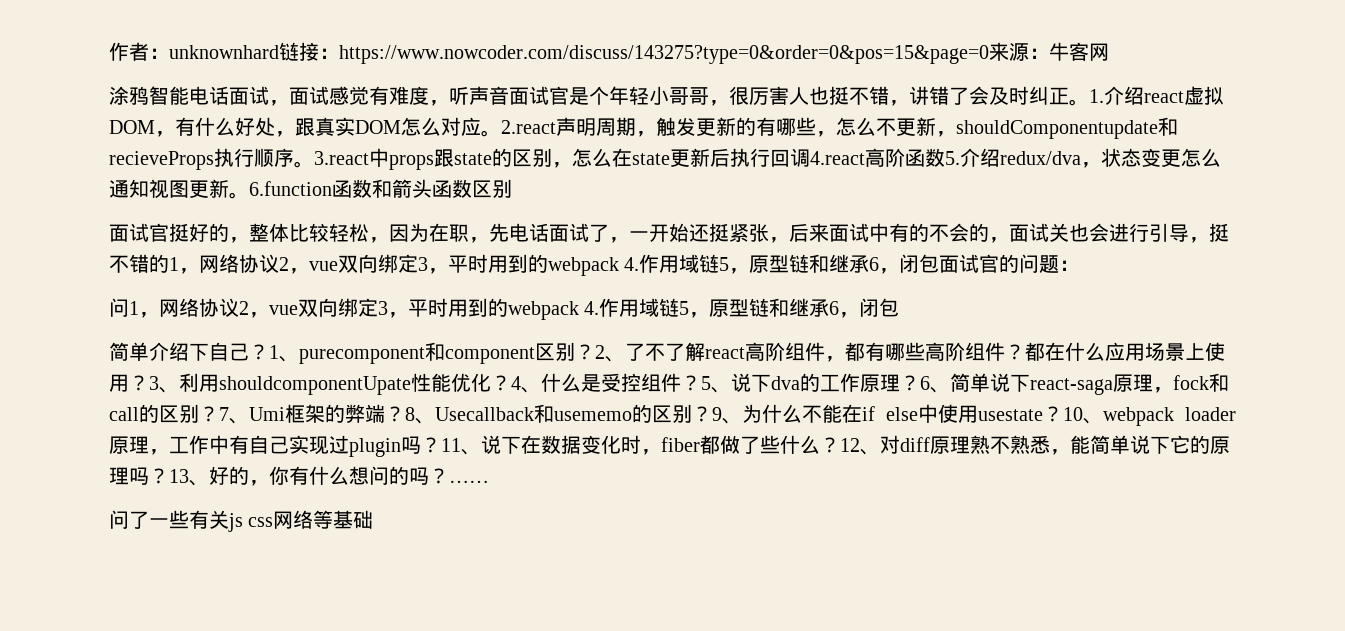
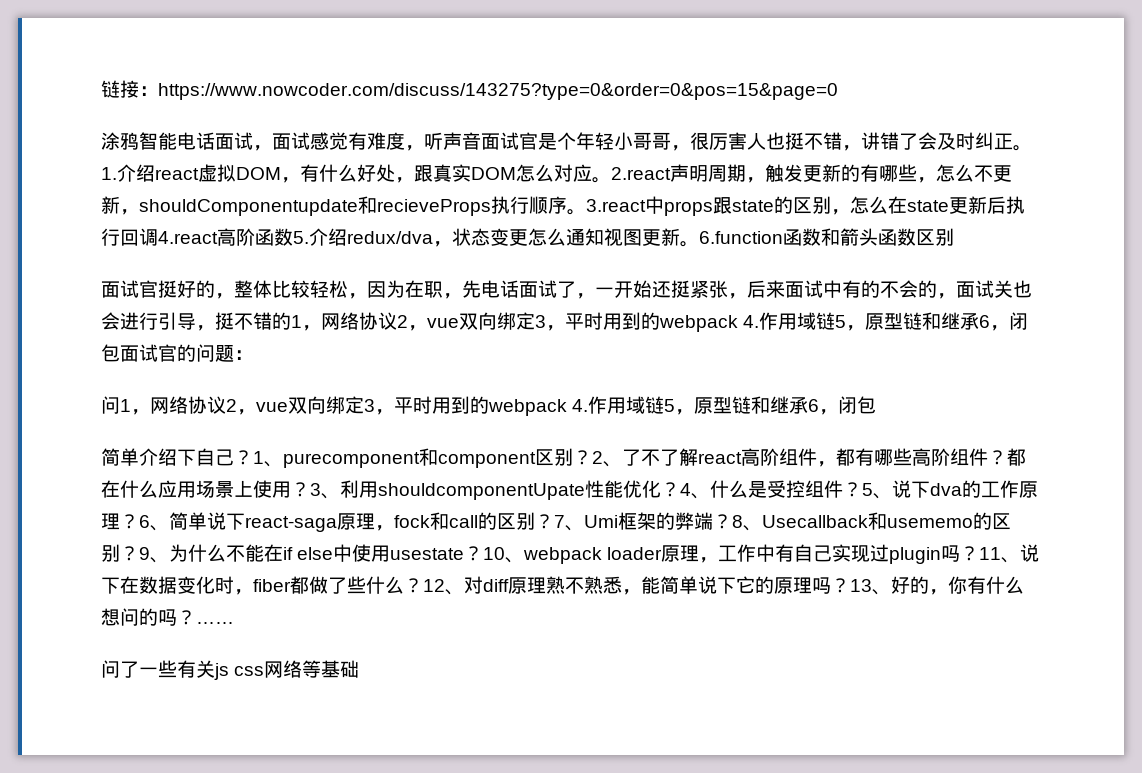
[109,42,279,61] 作者：unknownhard -> (101, 89) none
[989,42,1109,61] 来源：牛客网 -> (838, 91) none

